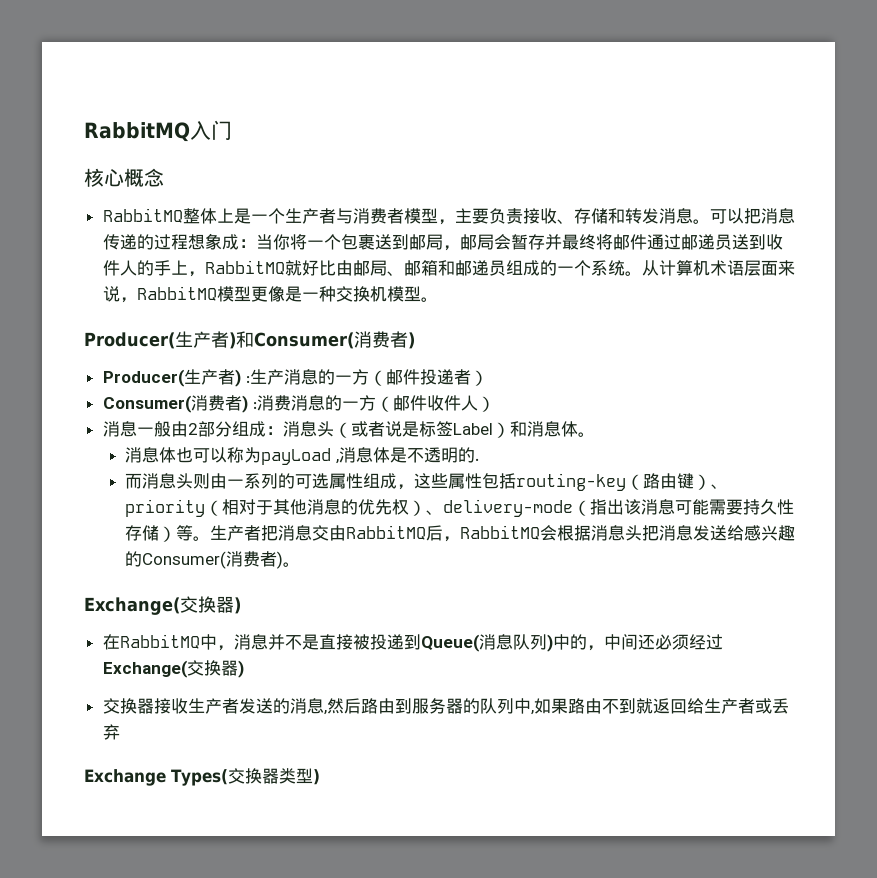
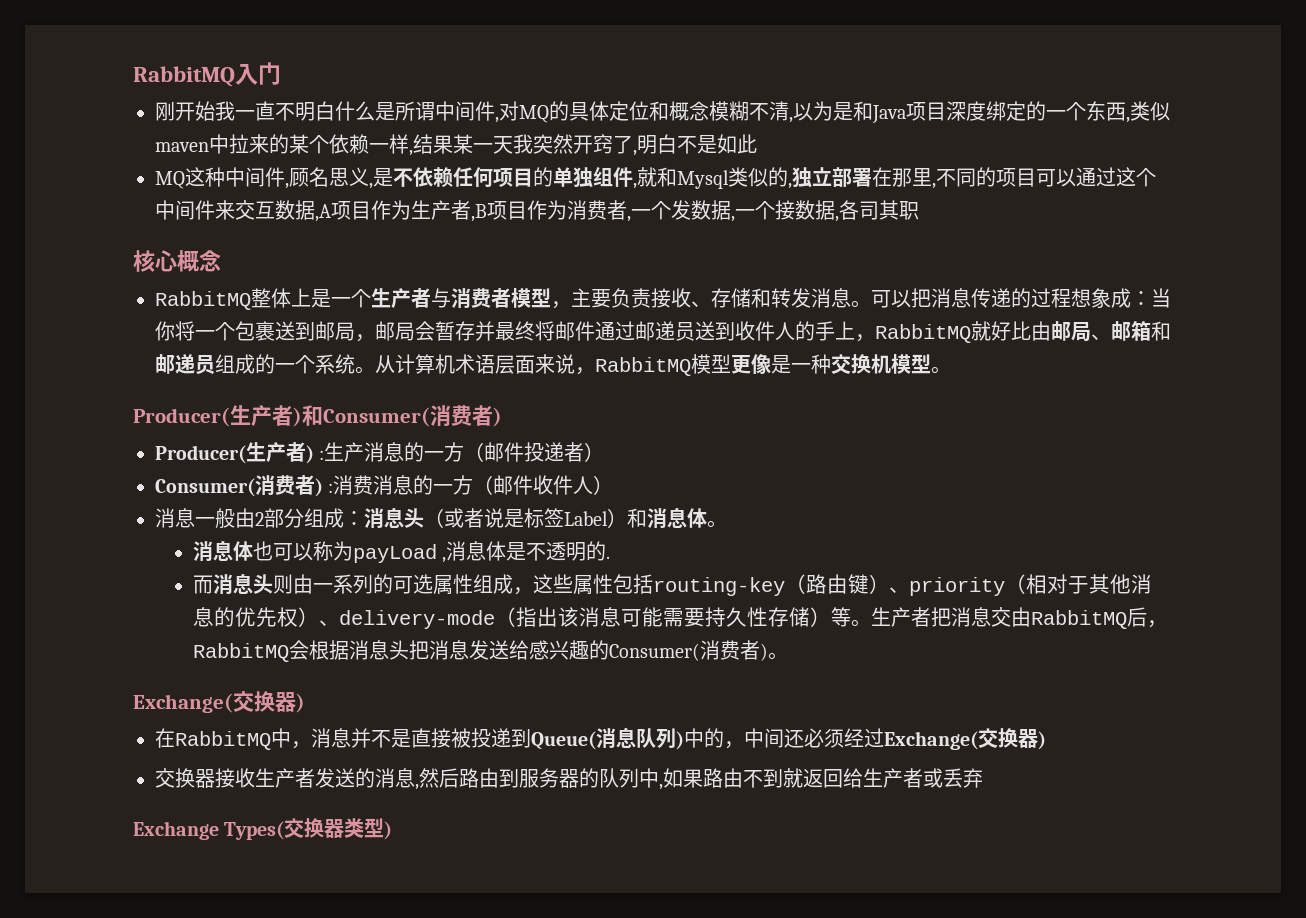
(232, 130) none -> [155,101,1170,124] [155,134,757,156] [155,167,1156,189] [155,200,919,222] // 刚开始我一直不明白什么是所谓中间件,对MQ的具体定位和概念模糊不清,以为是和Java项目深度绑定的一个东西,类似maven中拉来的某个依赖一样,结果某一天我突然开窍了,明白不是如此 // MQ这种中间件,顾名思义,是不依赖任何项目的单独组件,就和Mysql类似的,独立部署在那里,不同的项目可以通过这个中间件来交互数据,A项目作为生产者,B项目作为消费者,一个发数据,一个接数据,各司其职

